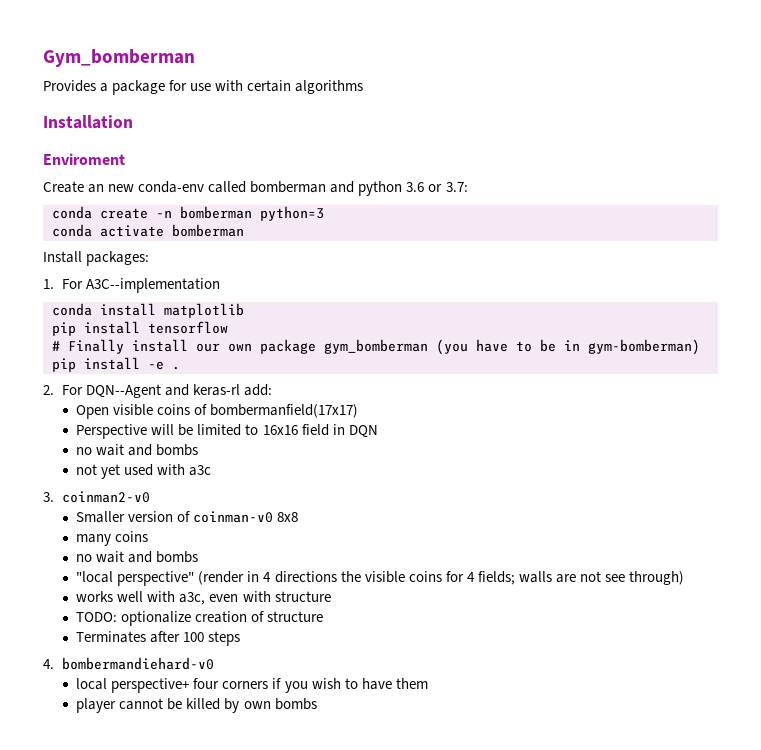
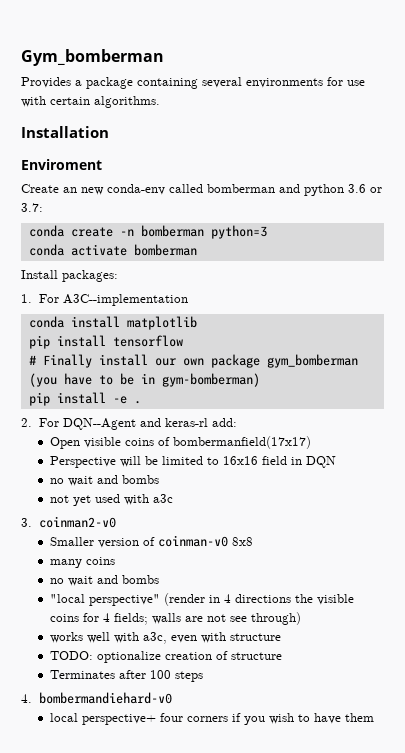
(166, 87) none -> [137,77,323,89] containing several environments
[295,80,364,94] algorithms -> [94,96,160,108] algorithms.
[76,698,317,713] // player cannot be killed by own bombs -> (374, 717) none

